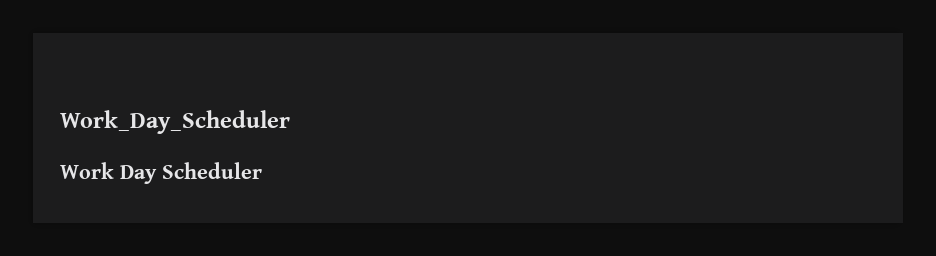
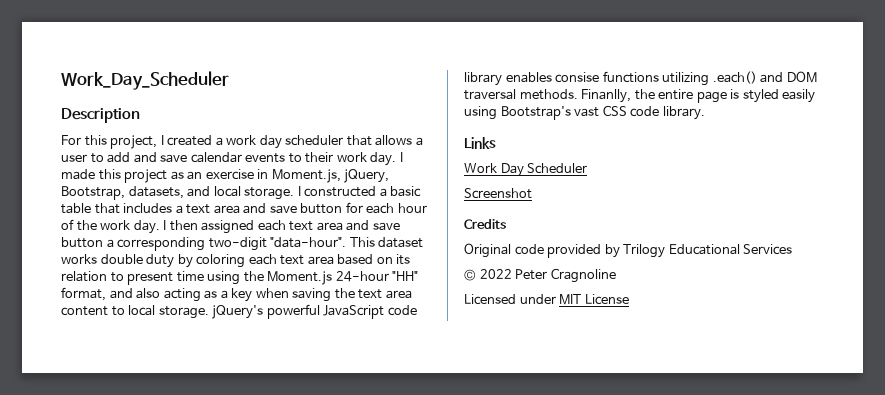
[60,162,262,184] Work Day Scheduler -> [61,108,140,123] [61,135,423,149] [61,152,403,166] [61,169,390,183] [61,186,422,200] [61,202,427,214] [61,219,400,234] [61,237,424,251] [61,254,411,268] [61,271,419,285] [61,287,412,302] [61,304,417,319] [464,71,817,86] [464,89,816,103] [464,105,705,120] [464,137,496,149] [464,163,588,177] [464,188,532,199] [464,219,506,229] [464,243,793,258] [464,268,616,283] [464,294,629,305] Description // For this project, I created a work day scheduler that allows a user to add and save calendar events to their work day. I made this project as an exercise in Moment.js, jQuery, Bootstrap, datasets, and local storage. I constructed a basic table that includes a text area and save button for each hour of the work day. I then assigned each text area and save button a corresponding two-digit "data-hour". This dataset works double duty by coloring each text area based on its relation to present time using the Moment.js 24-hour "HH" format, and also acting as a key when saving the text area content to local storage. jQuery's powerful JavaScript code library enables consise functions utilizing .each() and DOM traversal methods. Finanlly, the entire page is styled easily using Bootstrap's vast CSS code library. // Links // Work Day Scheduler // Screenshot // Credits // Original code provided by Trilogy Educational Services // © 2022 Peter Cragnoline // Licensed under MIT License

